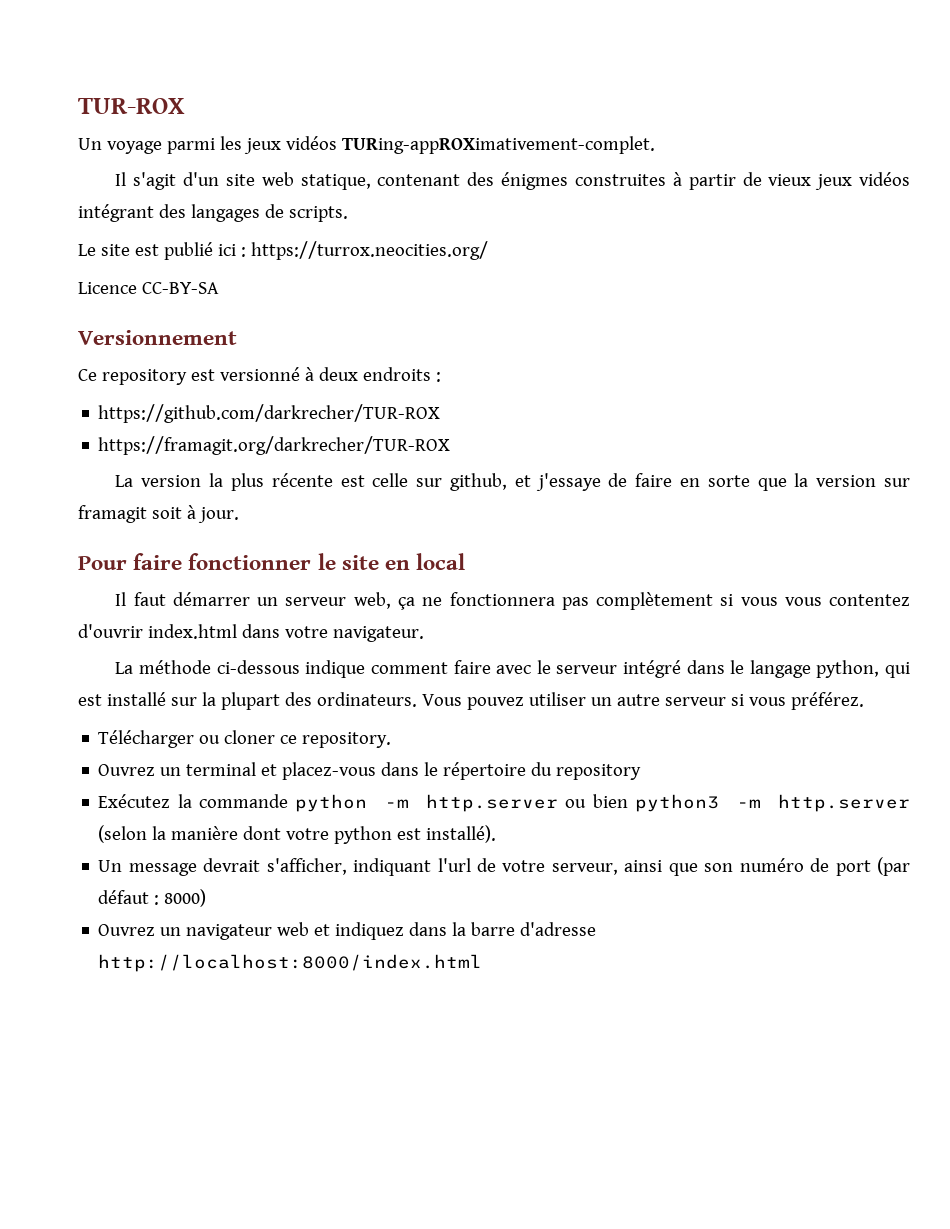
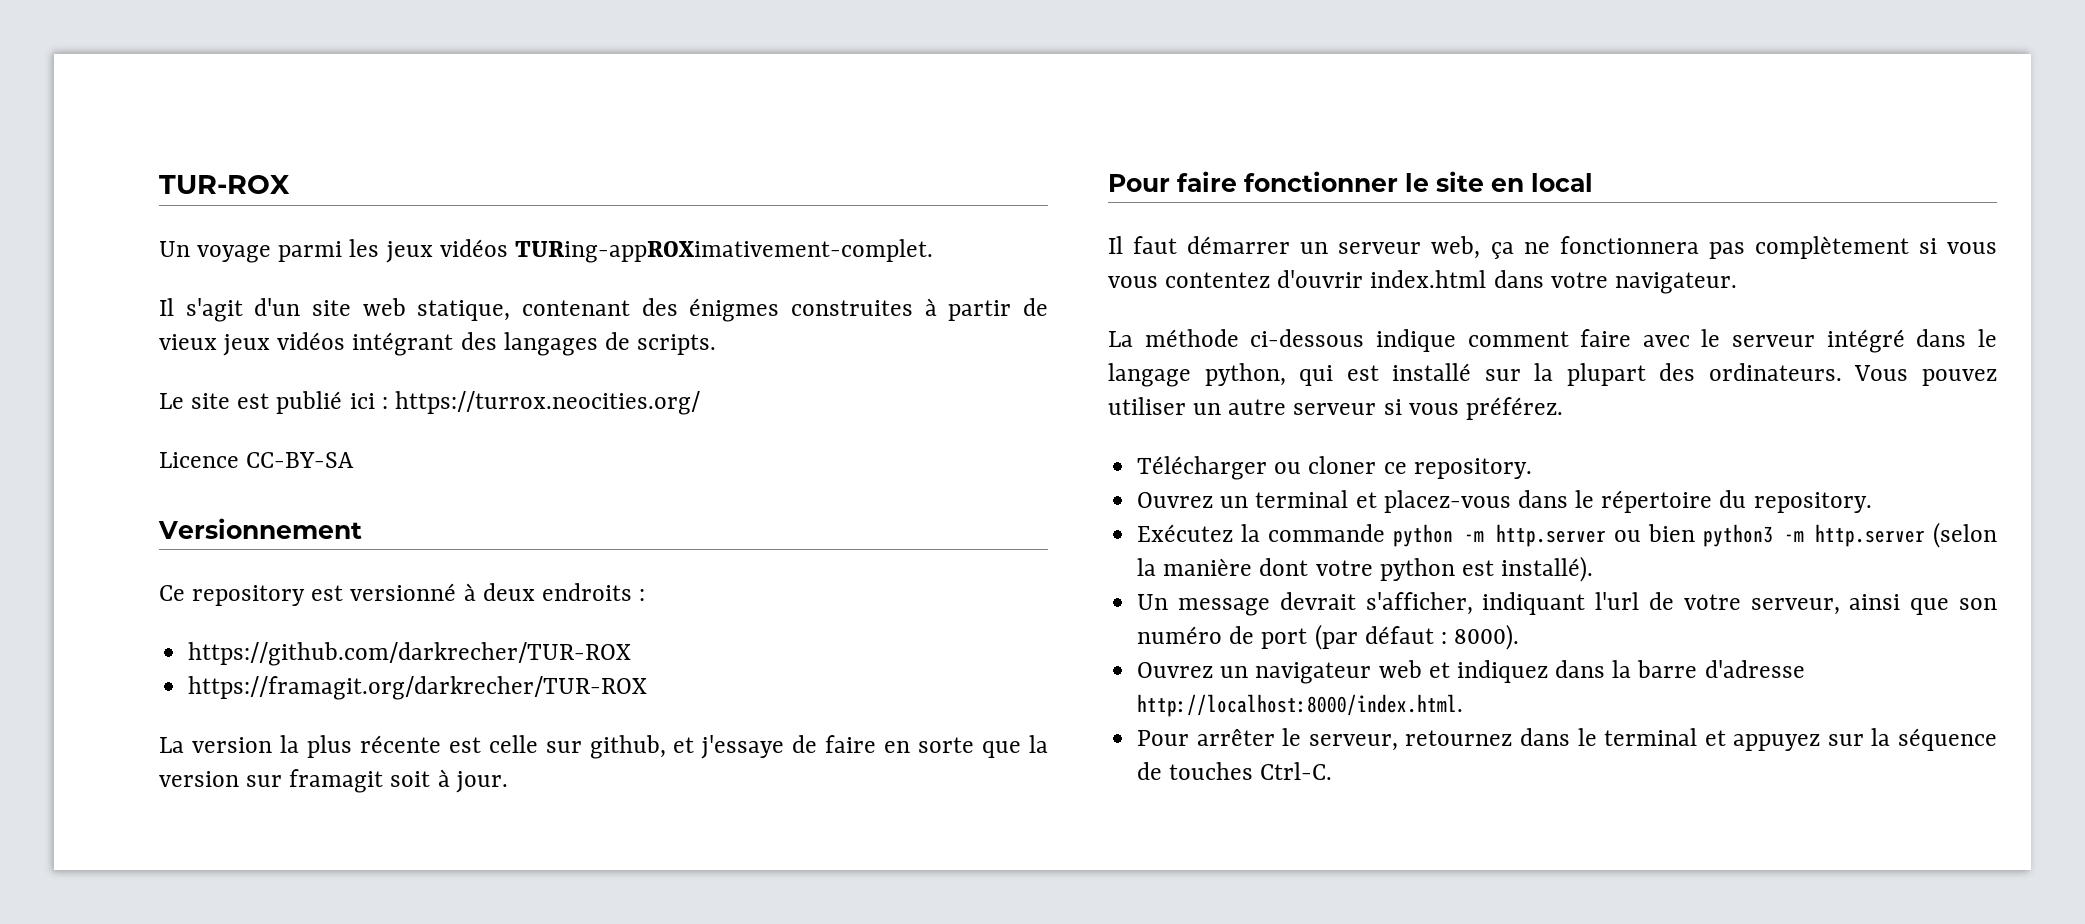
[556,764,642,780] repository -> [1753,492,1872,513] repository.
[164,889,207,907] 8000) -> [1454,624,1520,650] 8000).
[98,954,483,972] http://localhost:8000/index.html -> [1137,694,1464,717] [1137,728,1997,751] [1137,762,1333,780] http://localhost:8000/index.html. // Pour arrêter le serveur, retournez dans le terminal et appuyez sur la séquence de touches Ctrl-C.

